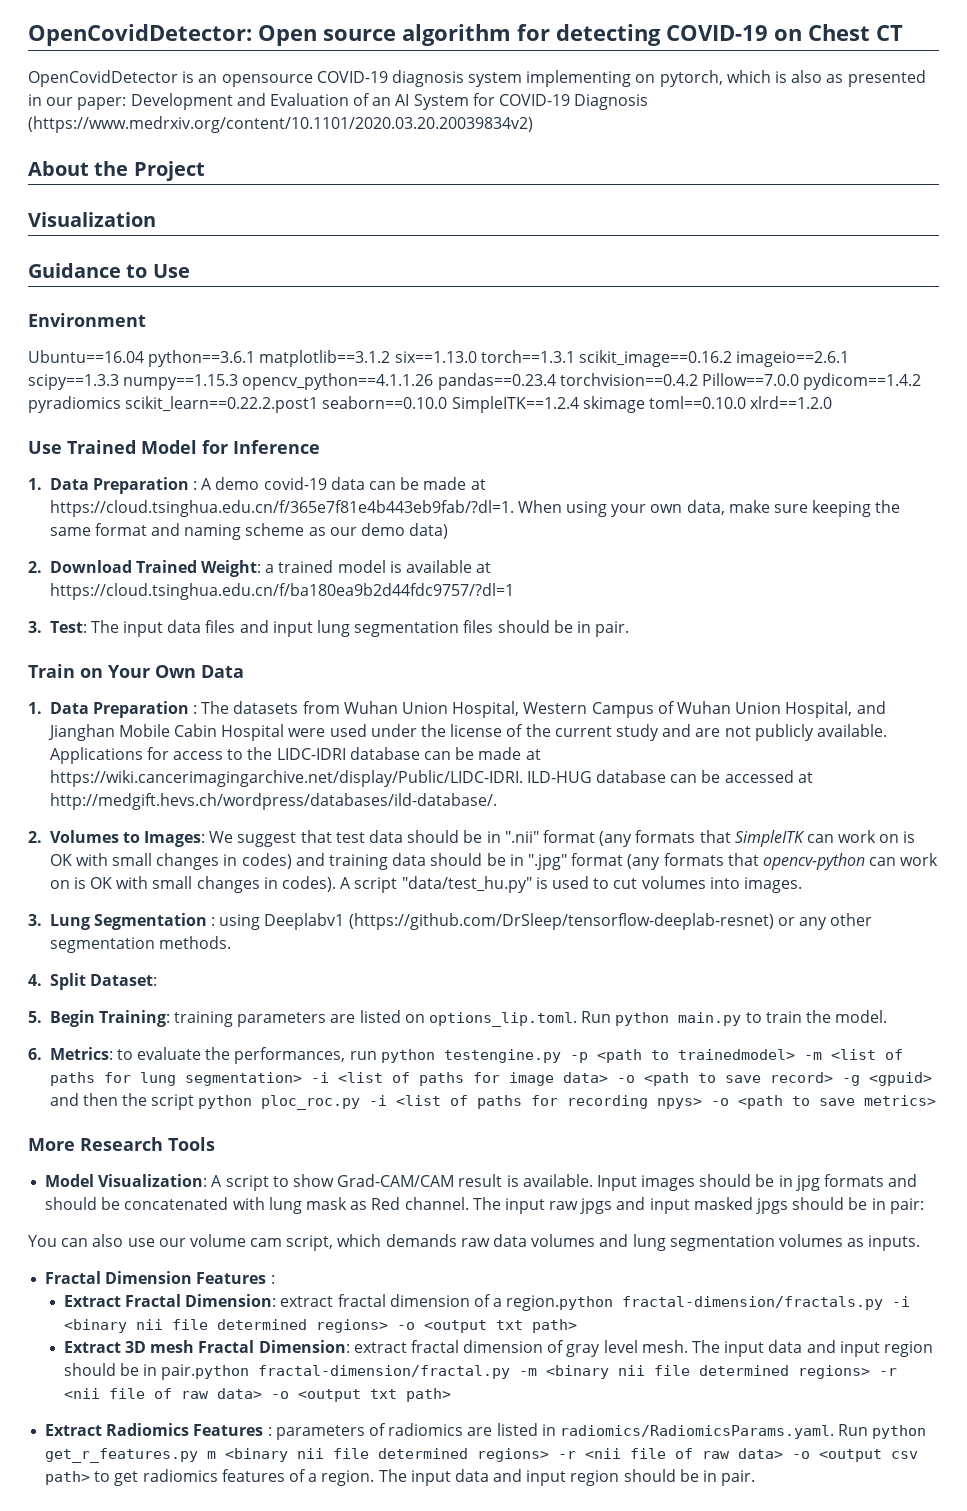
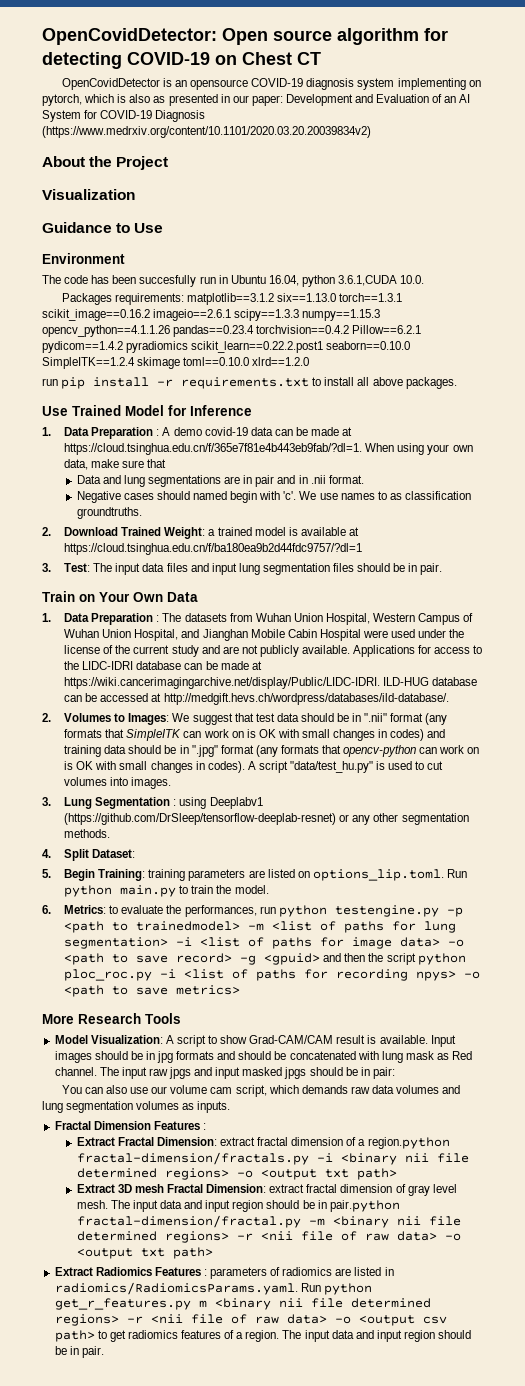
[28,350,256,367] Ubuntu==16.04 python==3.6.1 -> [42,275,425,287] [61,293,184,305] The code has been succesfully run in Ubuntu 16.04, python 3.6.1,CUDA 10.0. // Packages requirements:
[701,373,799,386] Pillow==7.0.0 -> [352,325,422,334] Pillow==6.2.1
(833, 402) none -> [42,377,457,389] // run pip install -r requirements.txt to install all above packages.
[812,500,901,517] [49,523,449,540] keeping the same format and naming scheme as our demo data) -> [147,459,167,468] [76,475,364,487] [76,491,472,503] [76,507,142,519] that // Data and lung segmentations are in pair and in .nii format. // Negative cases should named begin with 'c'. We use names to as classification groundtruths.

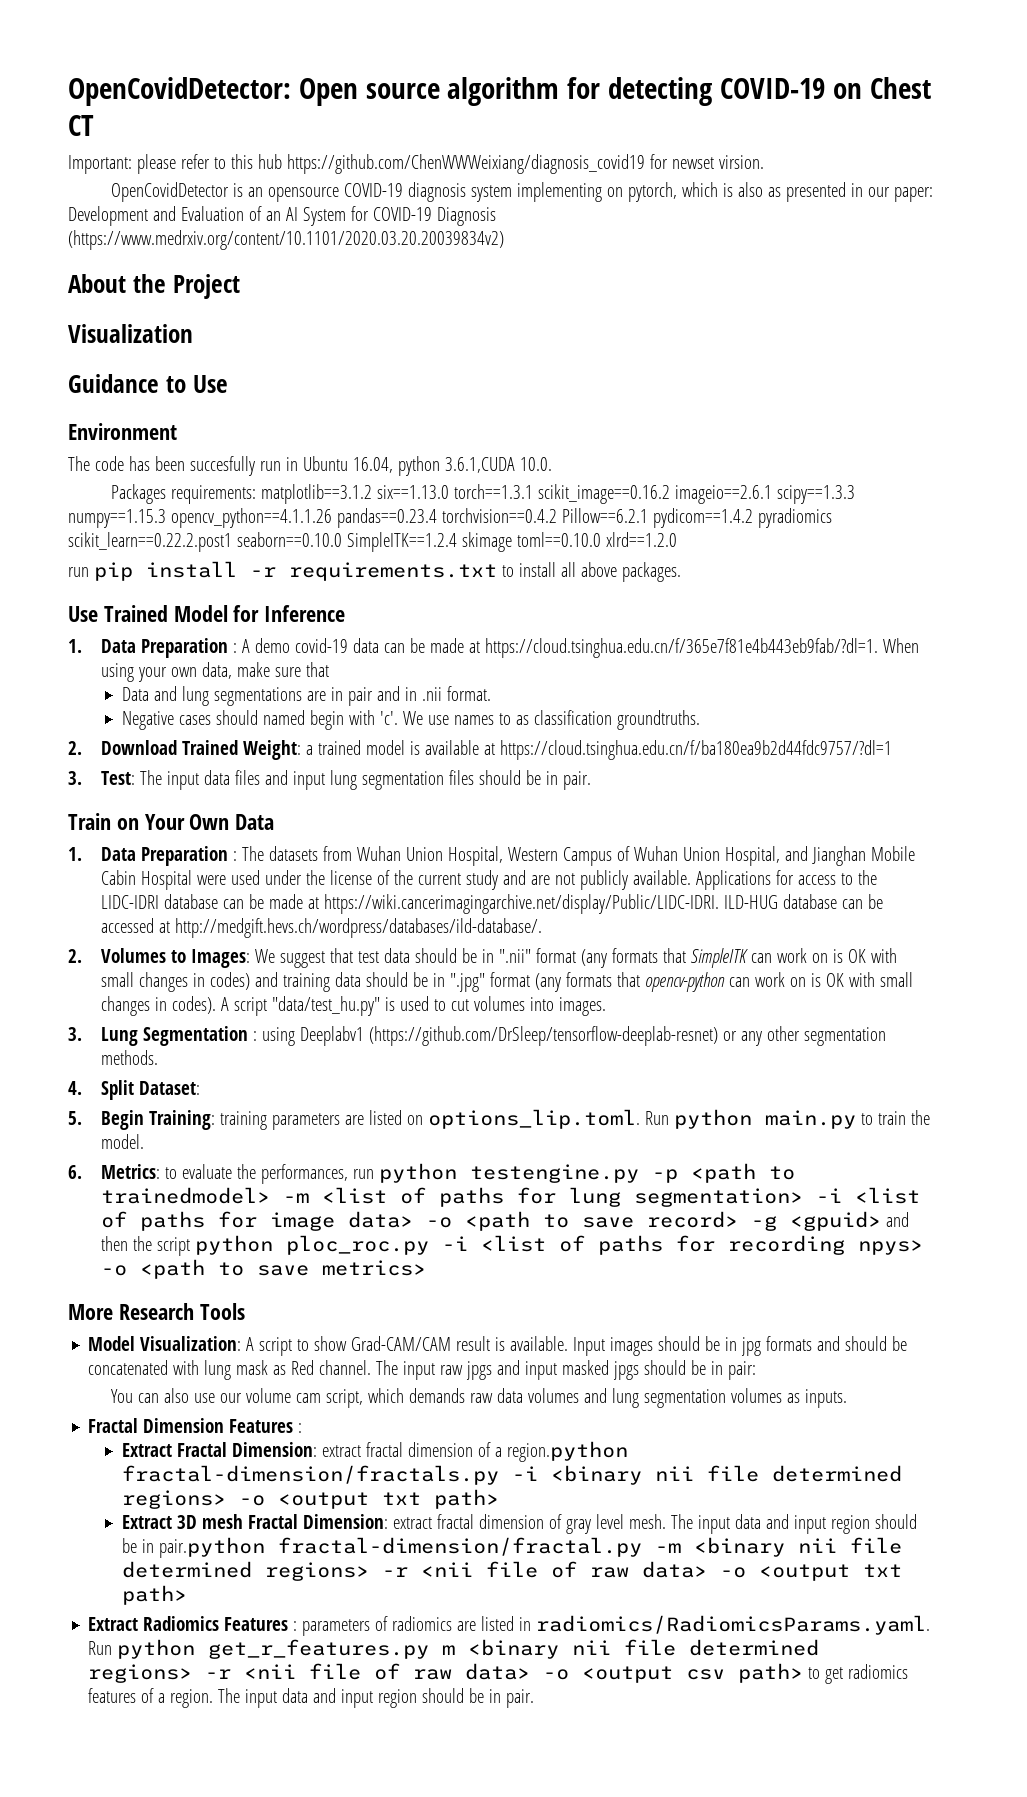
(321, 58) none -> [68,154,764,174] // Important: please refer to this hub https://github.com/ChenWWWeixiang/diagnosis_covid19 for newset virsion.

